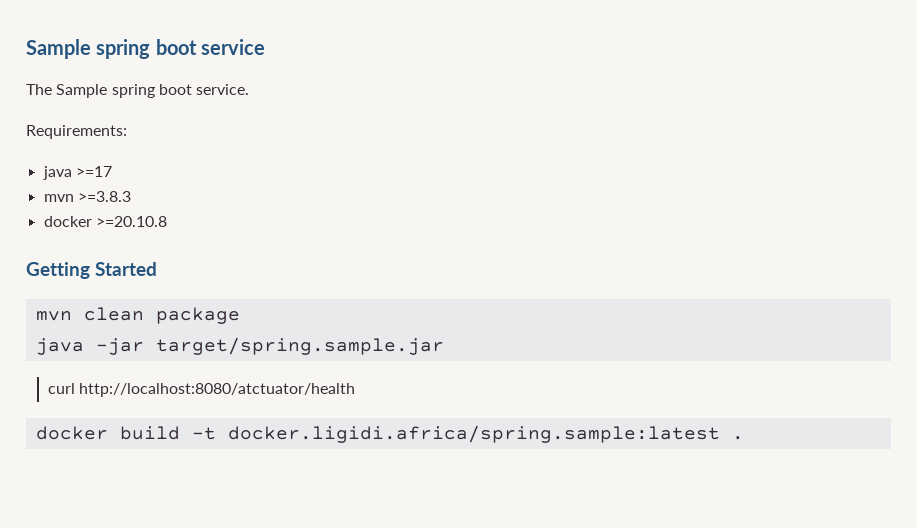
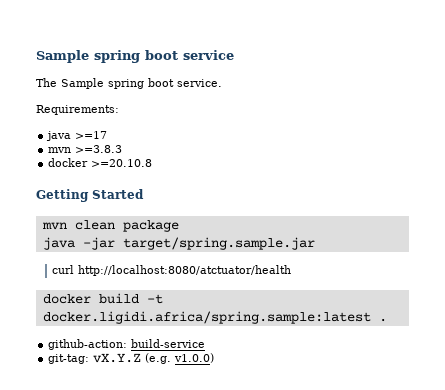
(744, 438) none -> [48,339,206,350] [48,353,215,364] // github-action: build-service // git-tag: vX.Y.Z (e.g. v1.0.0)

